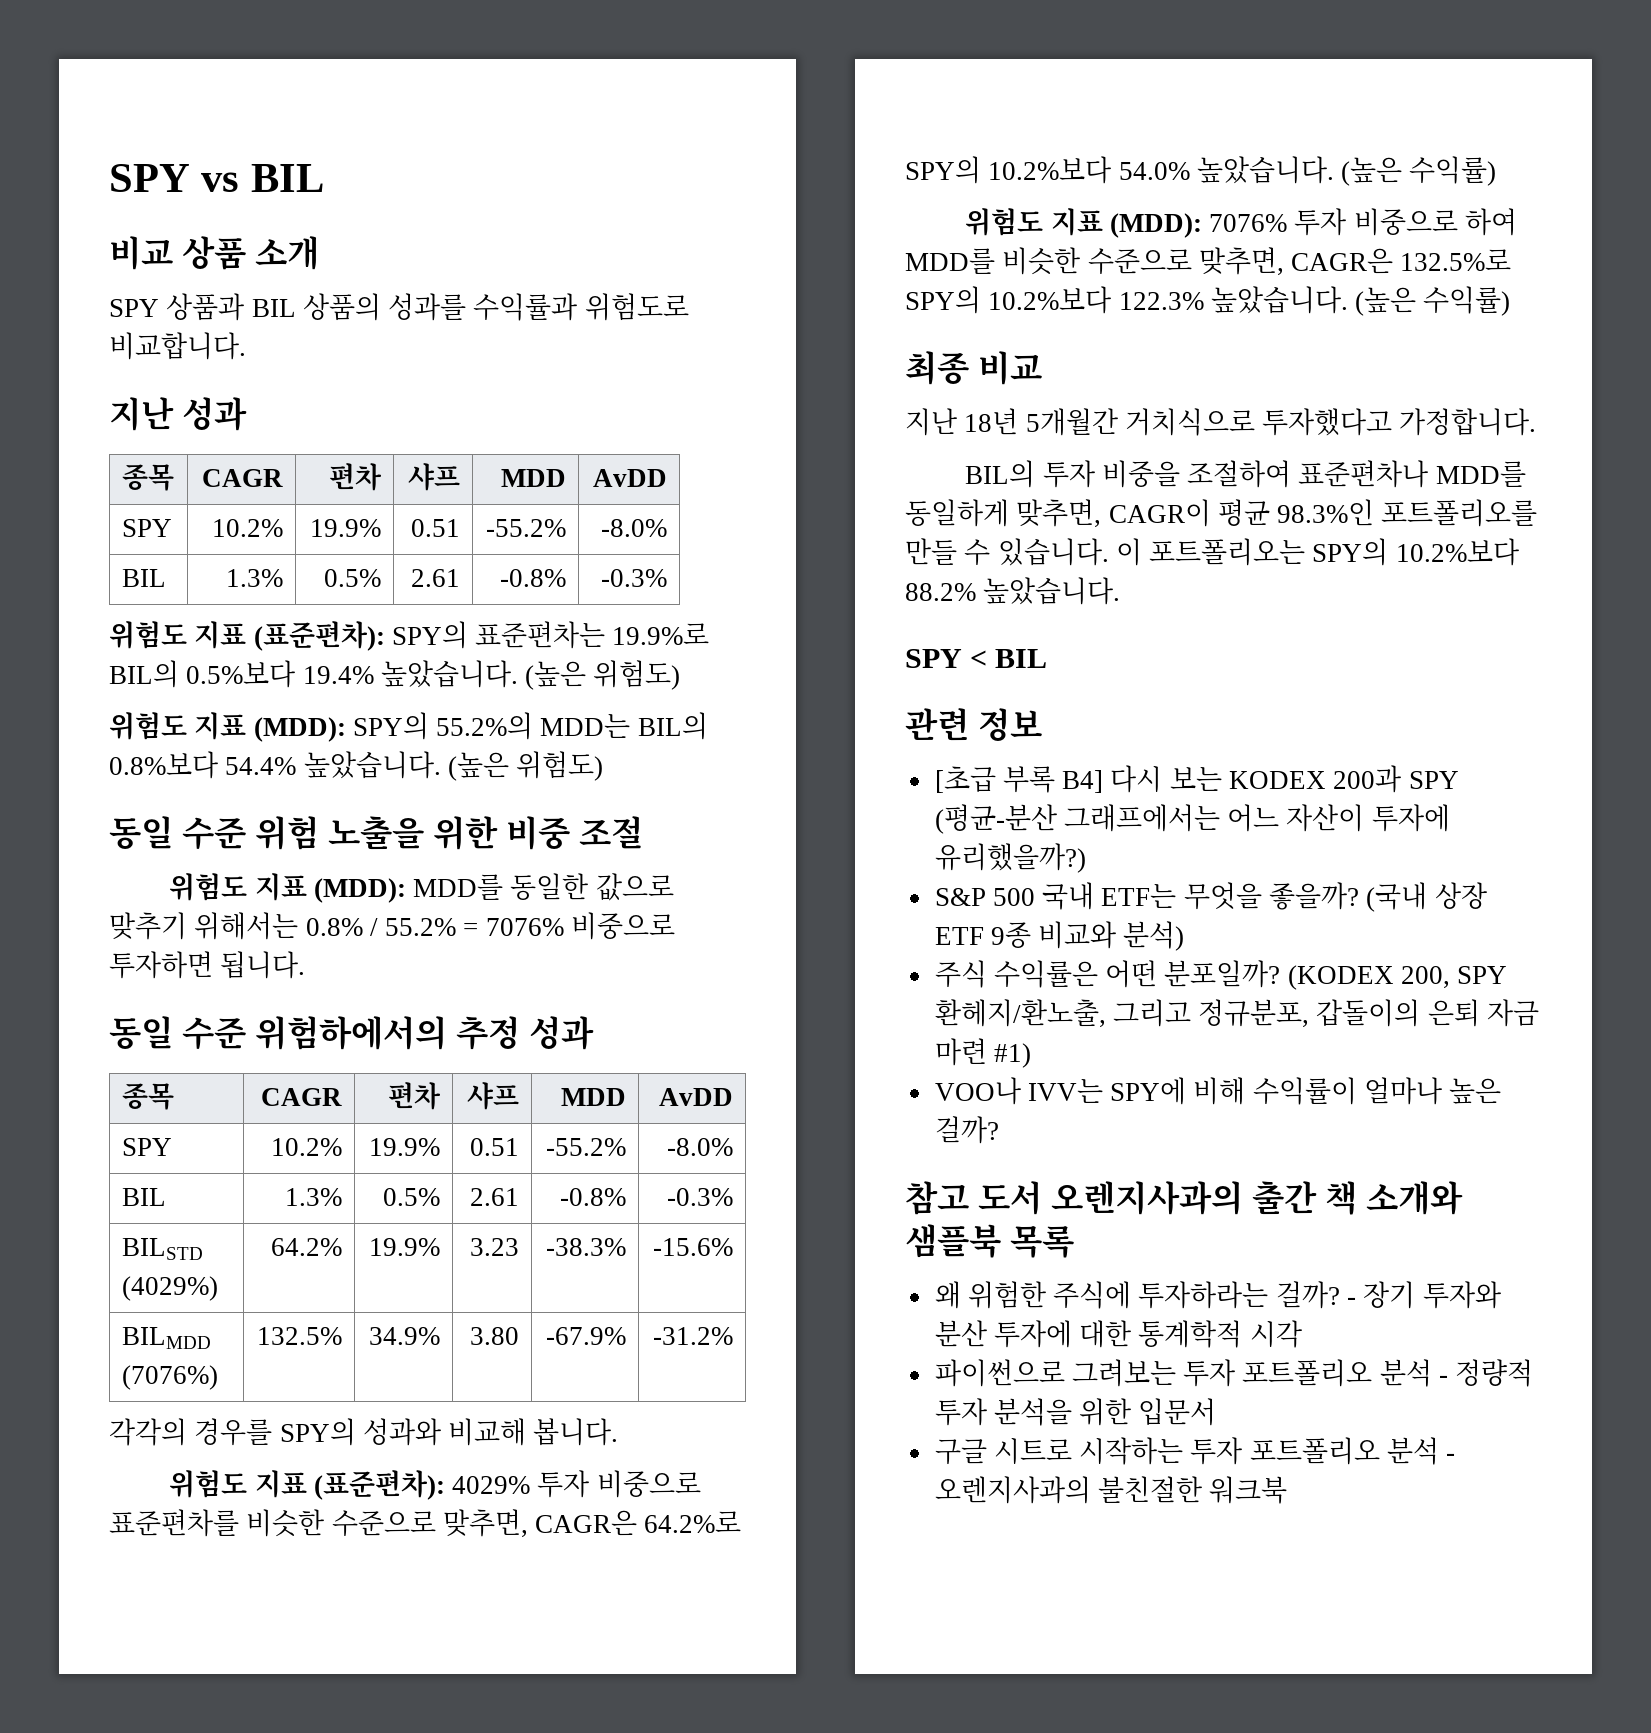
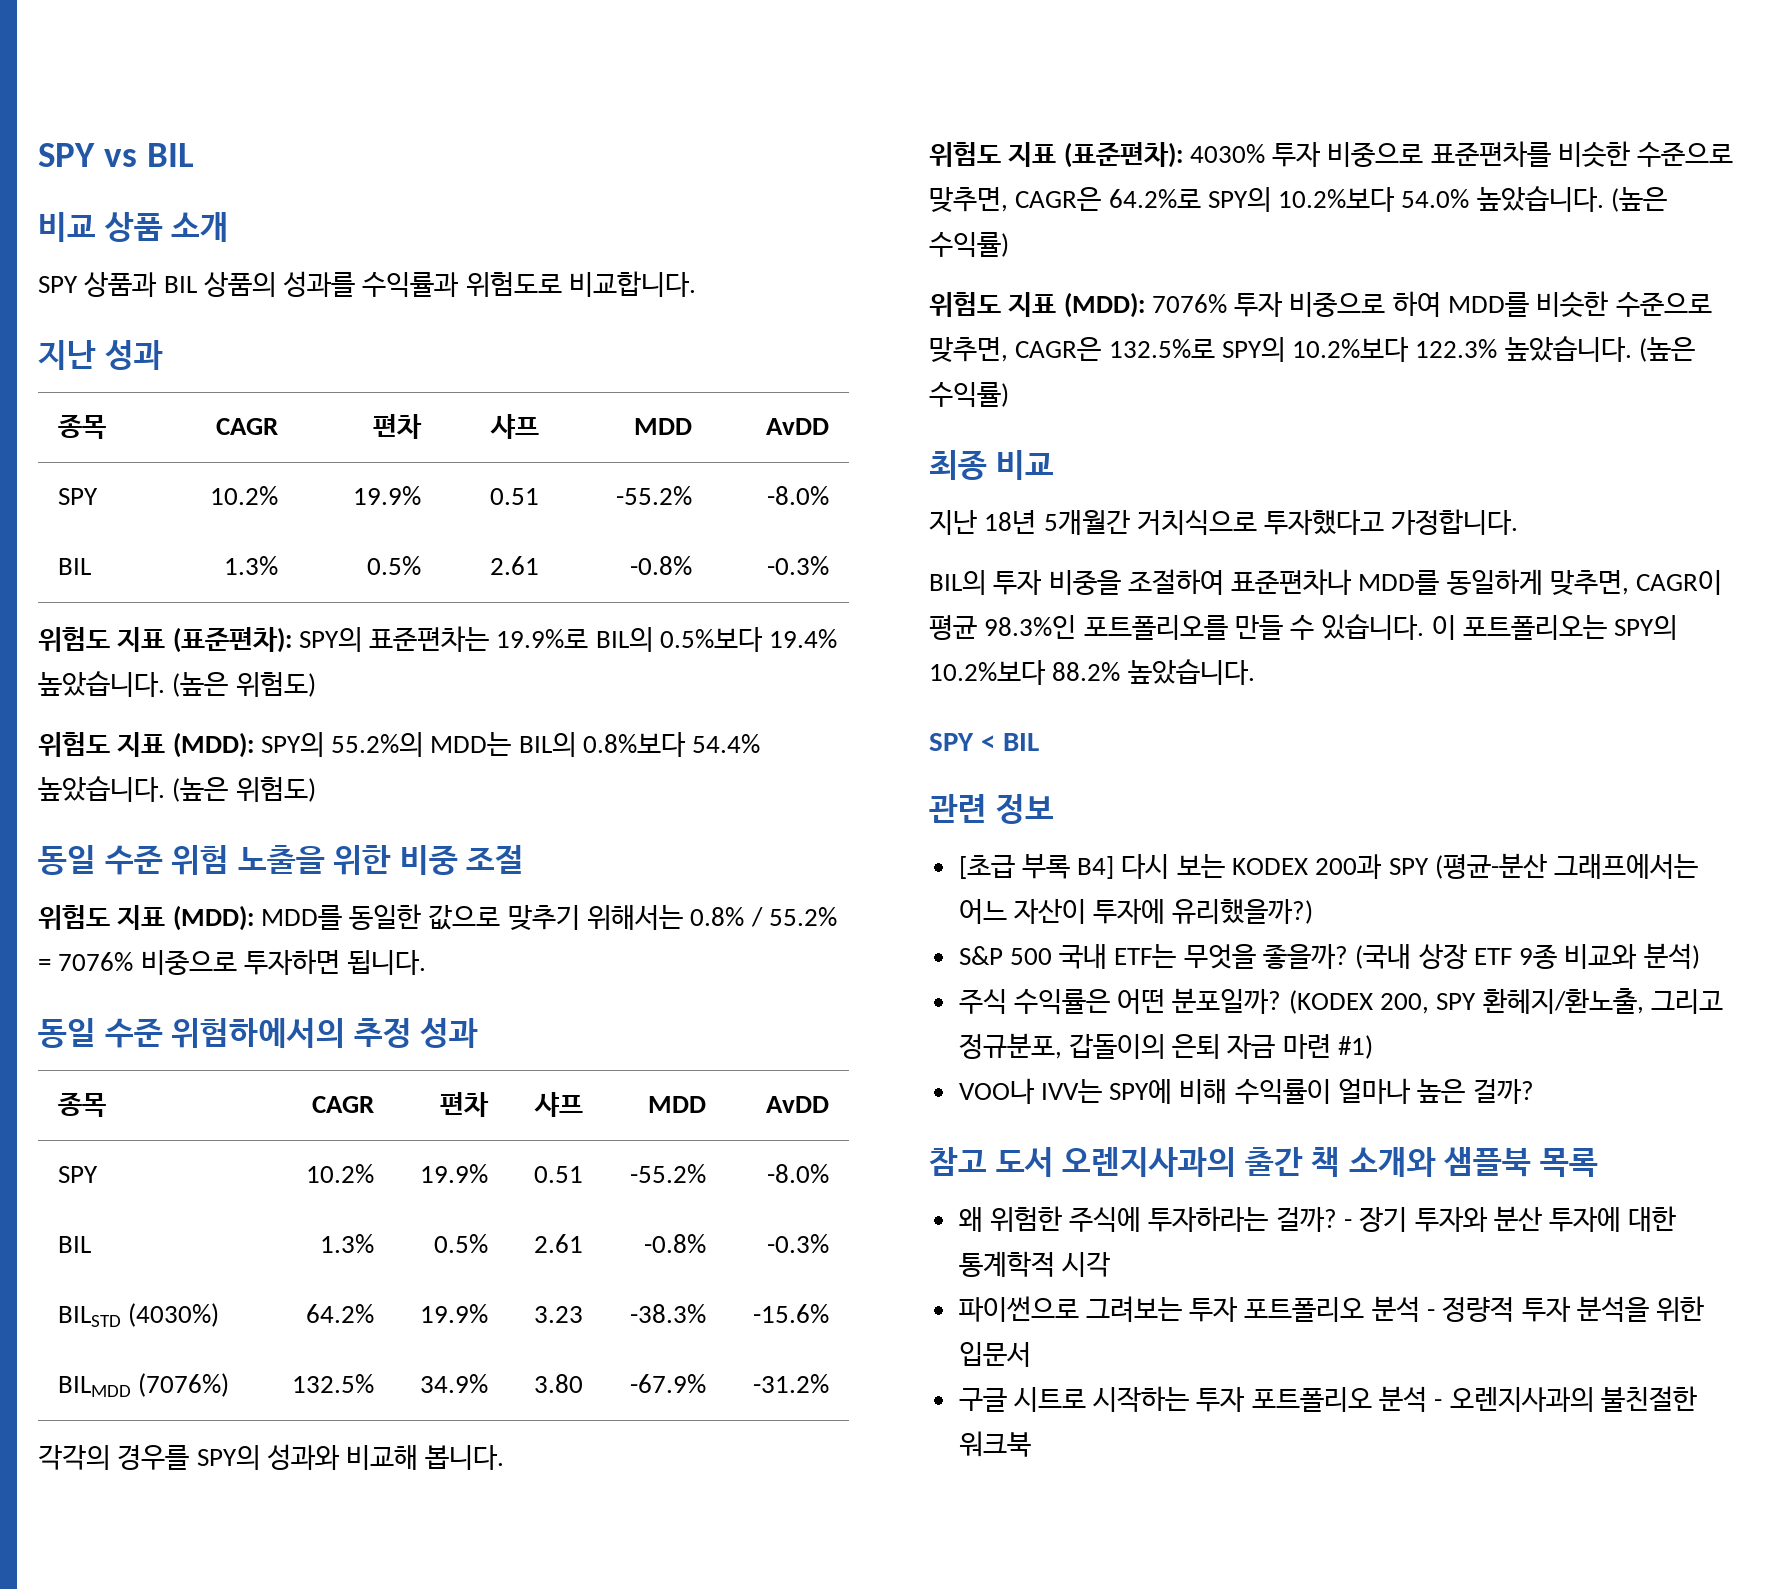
[121,1276,218,1301] (4029%) -> [127,1303,219,1327] (4030%)
[452,1476,531,1494] 4029% -> [1189,144,1265,163] 4030%

